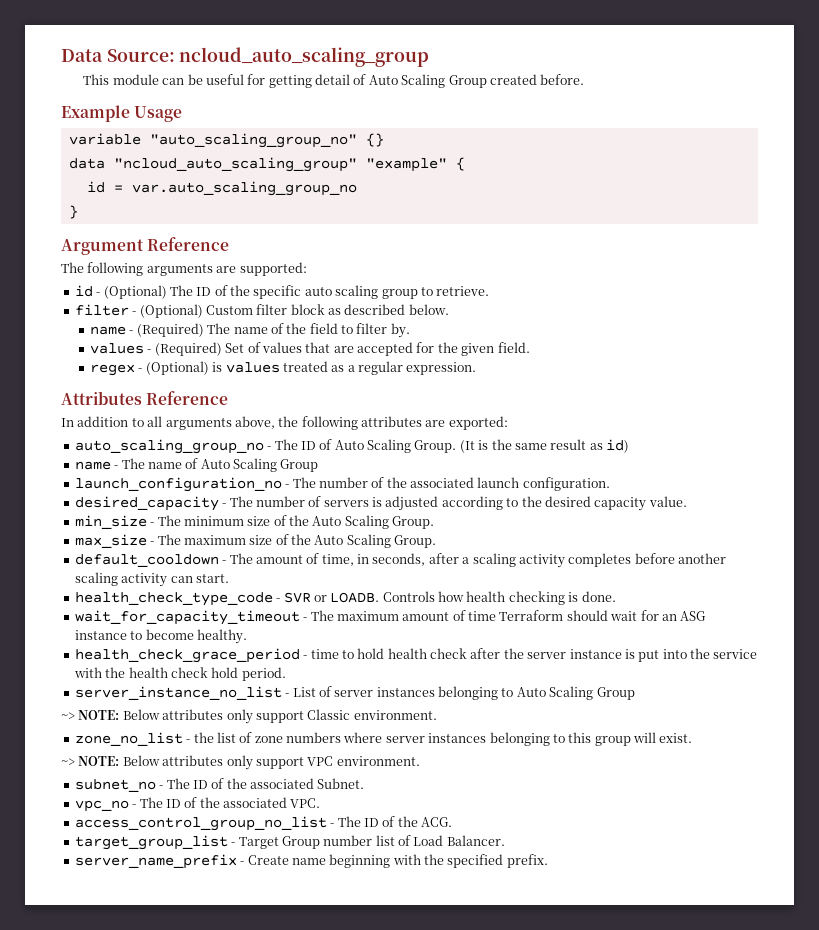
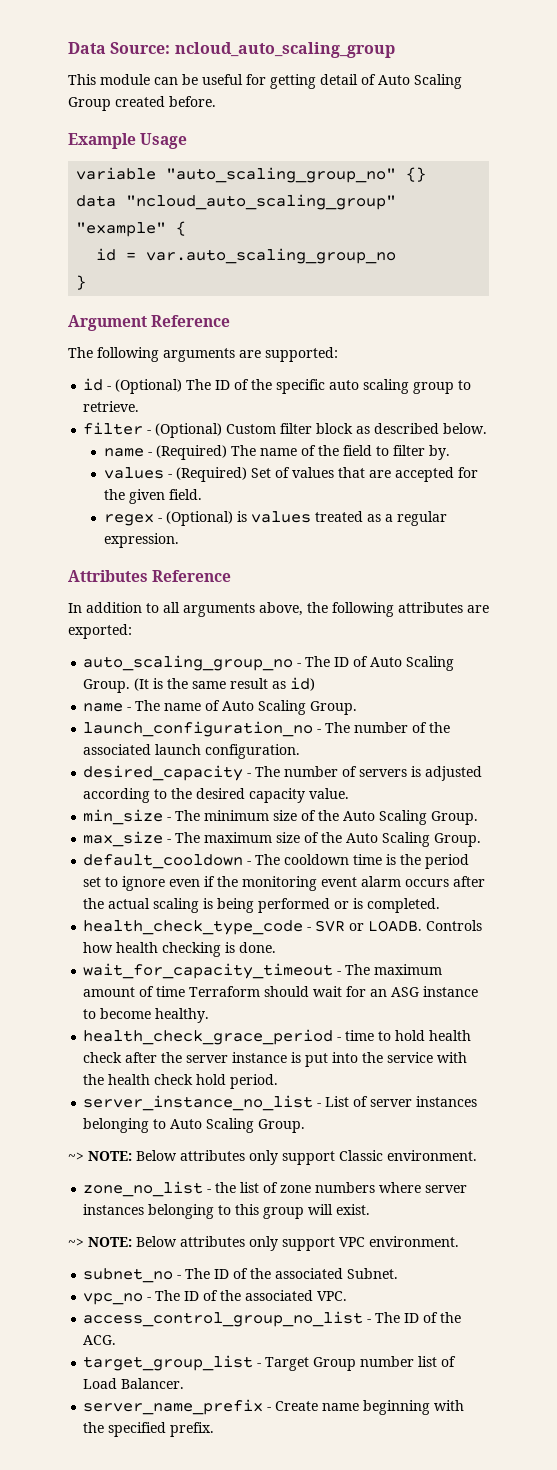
[280,459,319,472] Group -> [310,701,358,715] Group.
[255,553,726,568] [74,572,229,587] amount of time, in seconds, after a scaling activity completes before another scaling activity can start. -> [284,854,470,869] [83,876,486,891] [83,898,441,913] cooldown time is the period set to ignore even if the monitoring event alarm occurs after the actual scaling is being performed or is completed.
[596,687,635,700] Group -> [258,1119,306,1133] Group.

